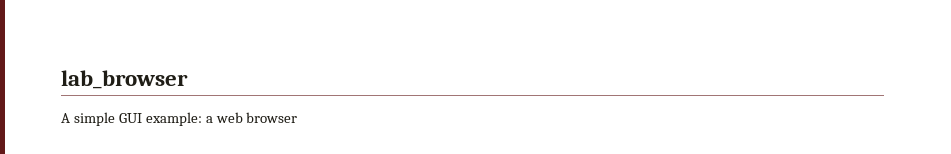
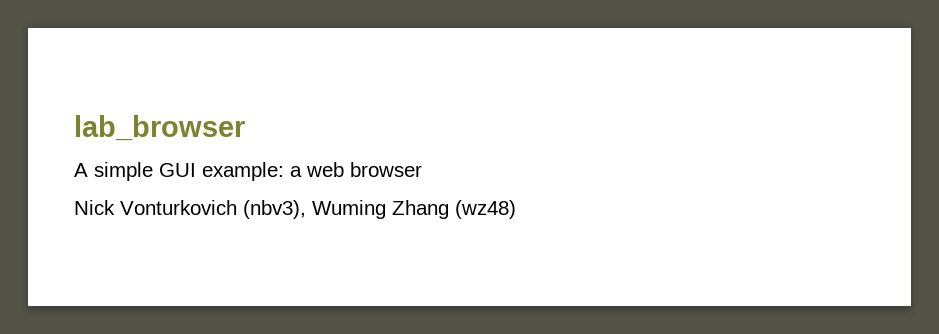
(298, 117) none -> [74,200,516,219] // Nick Vonturkovich (nbv3), Wuming Zhang (wz48)

